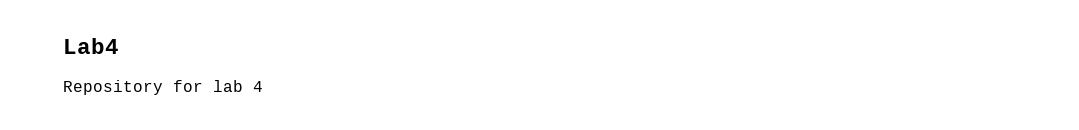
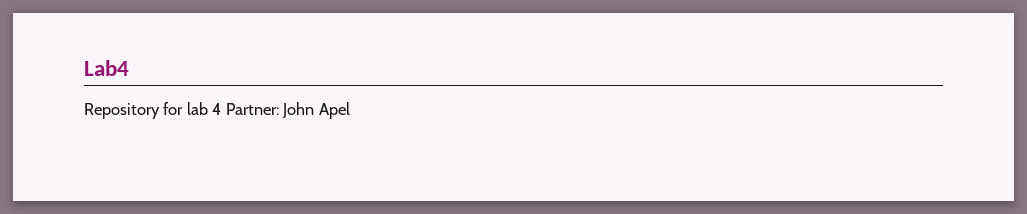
(263, 86) none -> [225,102,350,119] Partner: John Apel

